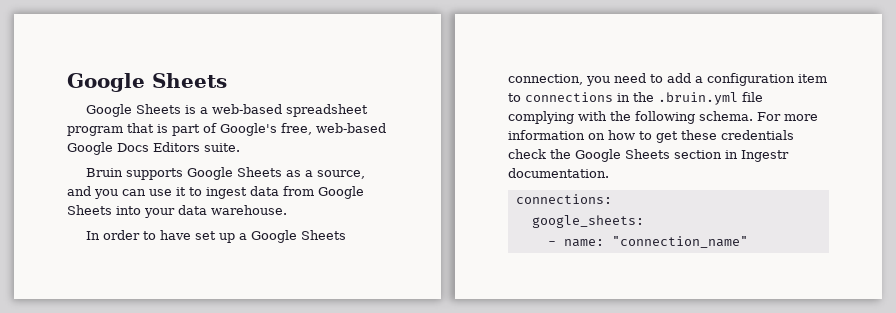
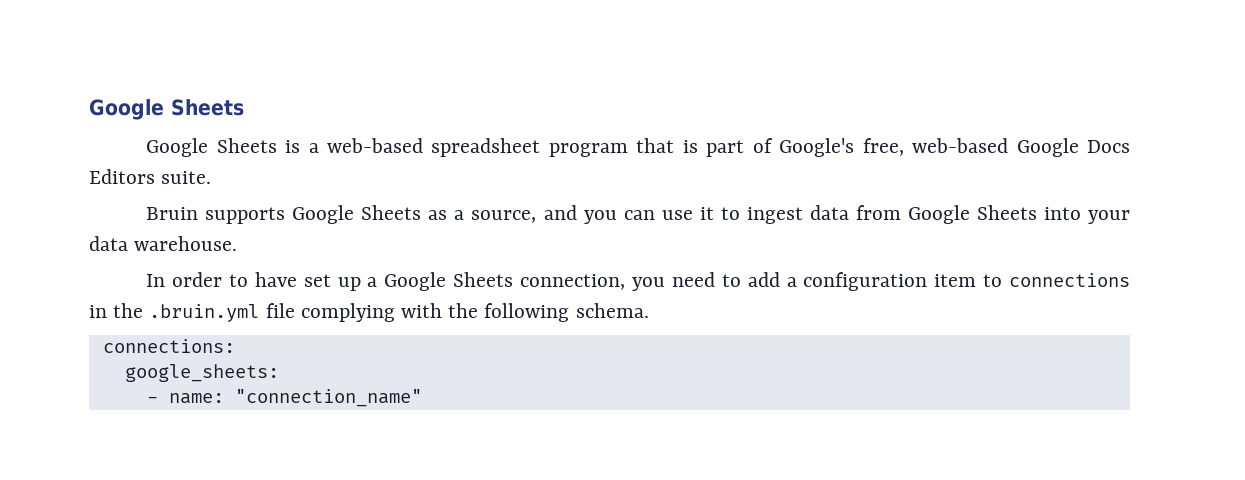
[757,112,818,121] [508,130,794,143] [508,149,789,162] [508,168,609,178] For more information on how to get these credentials check the Google Sheets section in Ingestr documentation. -> (649, 310) none

